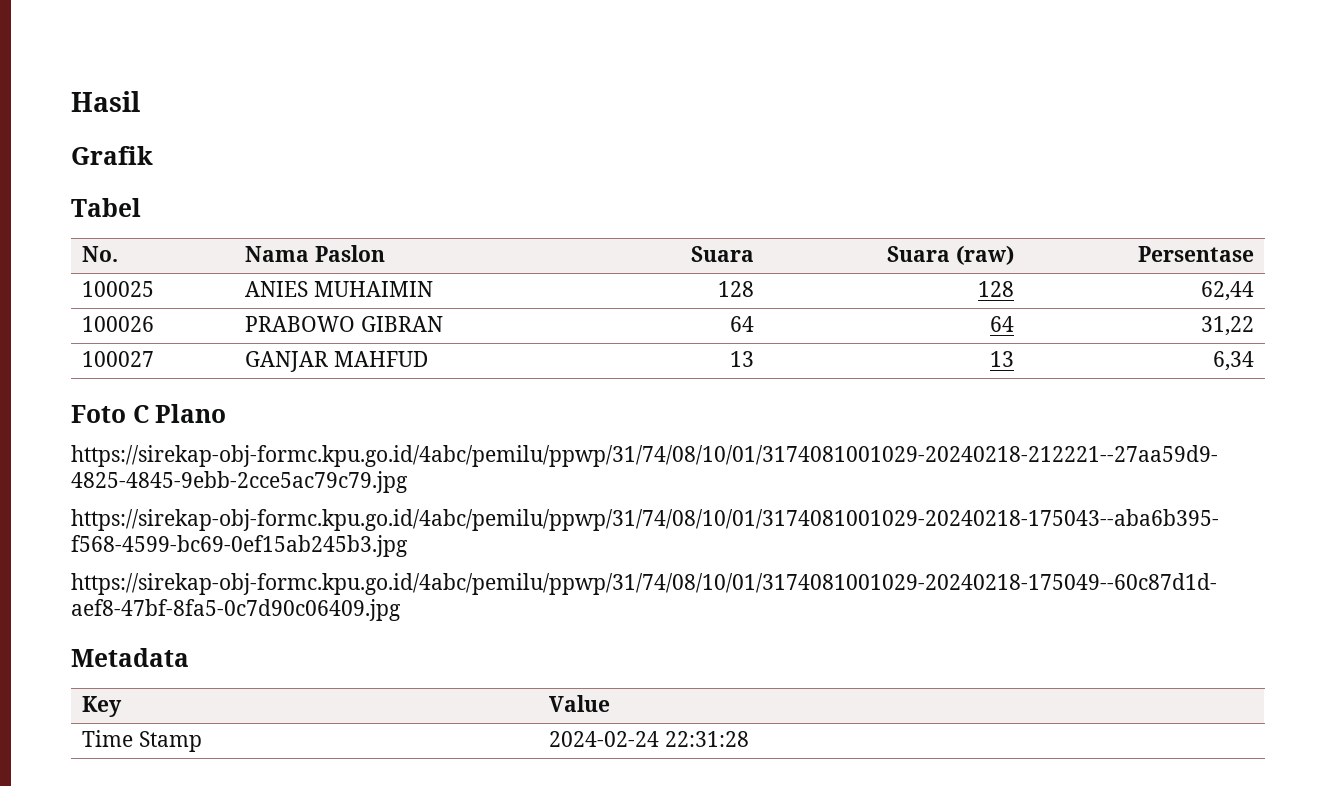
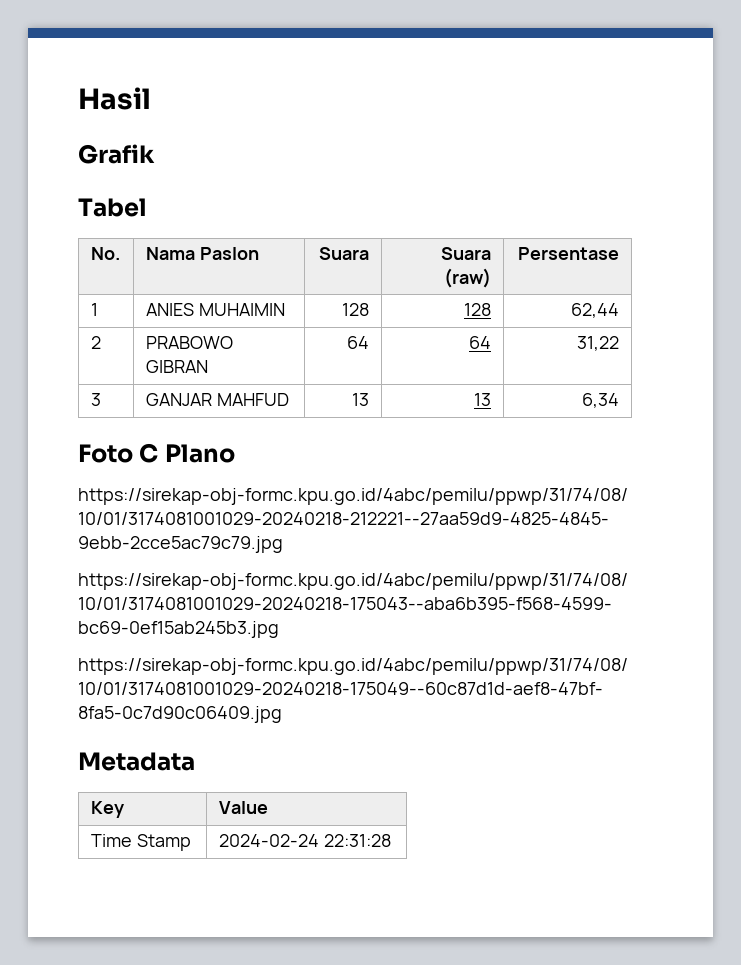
[82,281,155,297] 100025 -> [90,303,98,316] 1
[82,316,155,332] 100026 -> [90,336,101,349] 2
[82,351,155,367] 100027 -> [90,393,101,406] 3

